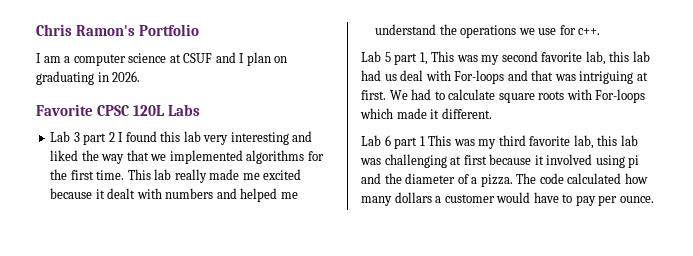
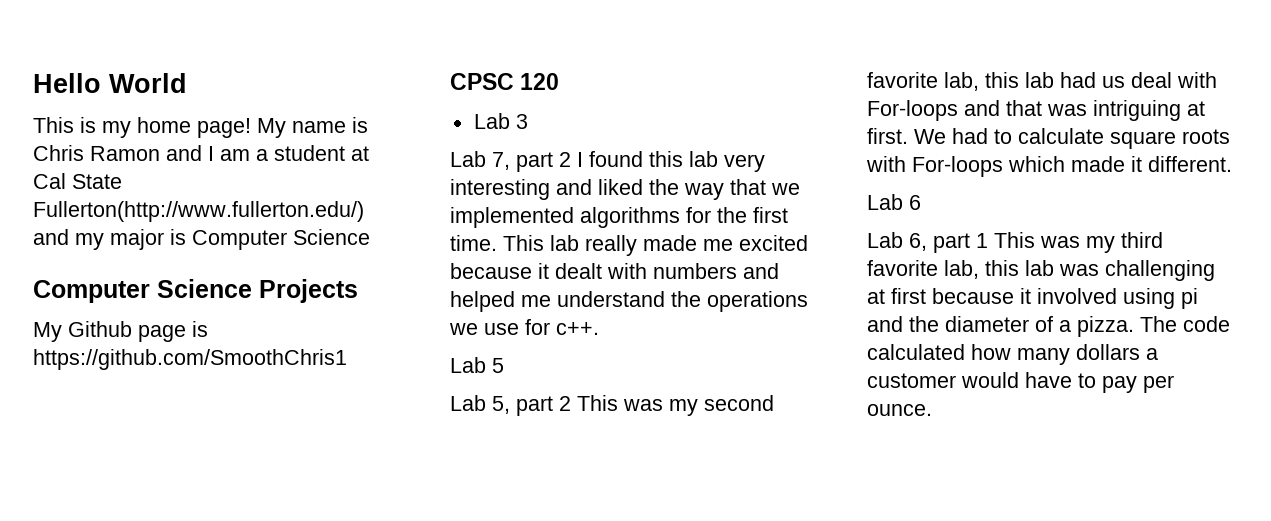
[36,24,200,36] [36,52,288,66] [36,71,141,85] [36,104,200,116] Chris Ramon's Portfolio // I am a computer science at CSUF and I plan on graduating in 2026. // Favorite CPSC 120L Labs -> [33,73,187,93] [33,117,368,138] [33,145,369,161] [33,173,122,189] [33,201,364,222] [33,229,370,250] [33,279,358,303] [33,321,208,342] [33,349,347,370] [450,73,560,90] Hello World // This is my home page! My name is Chris Ramon and I am a student at Cal State Fullerton(http://www.fullerton.edu/) and my major is Computer Science // Computer Science Projects // My Github page is https://github.com/SmoothChris1 // CPSC 120
(80, 137) none -> [450,151,510,170] // Lab 7,
[394,52,428,65] part 1, -> [450,395,571,416] // Lab 5, part 2
(391, 140) none -> [867,232,927,251] // Lab 6,

